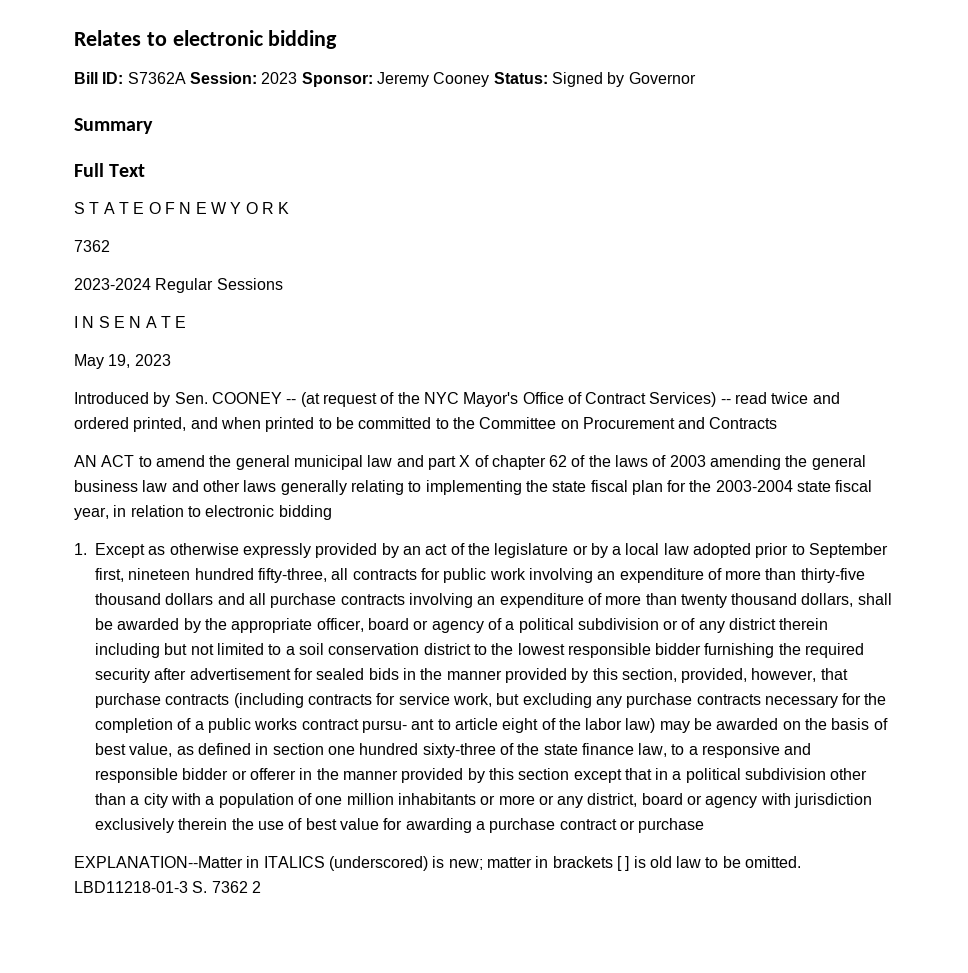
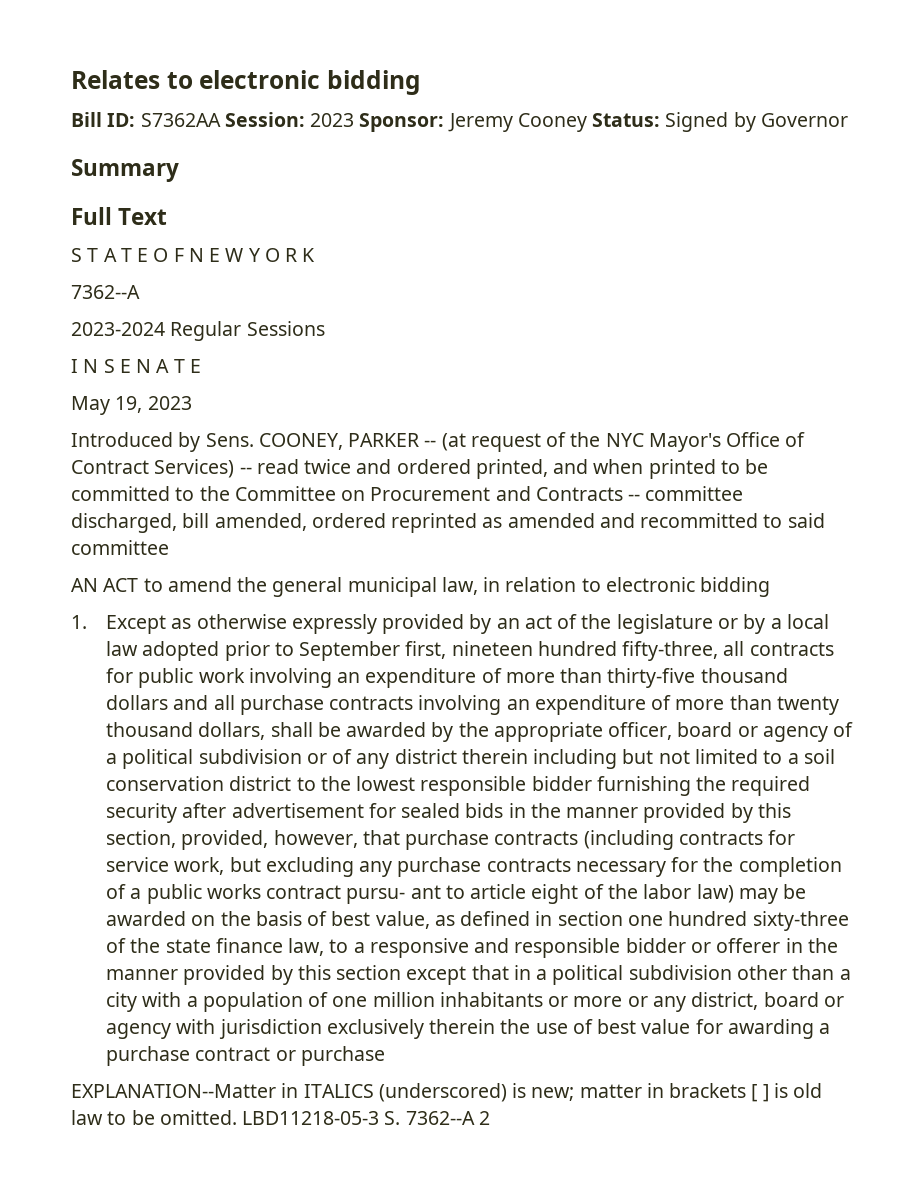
[127,72,186,84] S7362A -> [140,113,221,127] S7362AA
[74,240,110,252] 7362 -> [71,285,140,299] 7362--A
[174,392,282,404] Sen. COONEY -> [205,433,420,450] Sens. COONEY, PARKER
(778, 423) none -> [628,486,744,501] [71,513,825,533] [71,540,169,555] -- committee discharged, bill amended, ordered reprinted as amended and recommitted to said committee
[367,455,866,470] [74,480,873,495] [74,507,109,520] law and part X of chapter 62 of the laws of 2003 amending the general business law and other laws generally relating to implementing the state fiscal plan for the 2003-2004 state fiscal year, -> [441,577,478,595] law,
[74,881,248,893] LBD11218-01-3 S. 7362 -> [242,1111,475,1125] LBD11218-05-3 S. 7362--A

